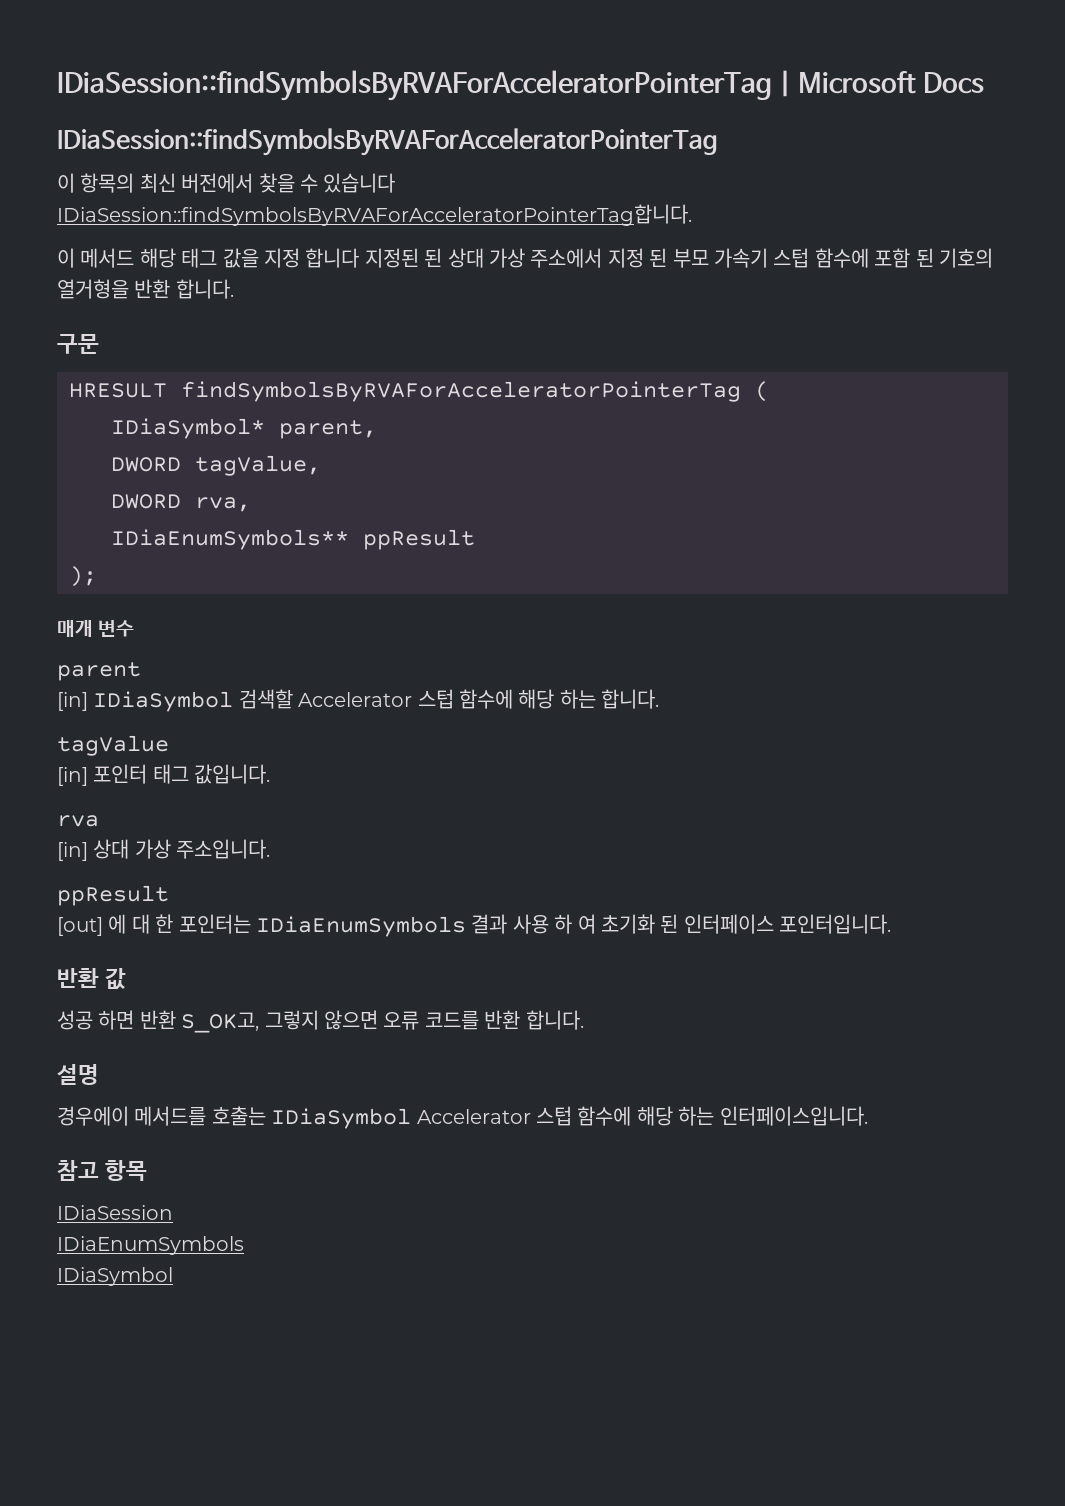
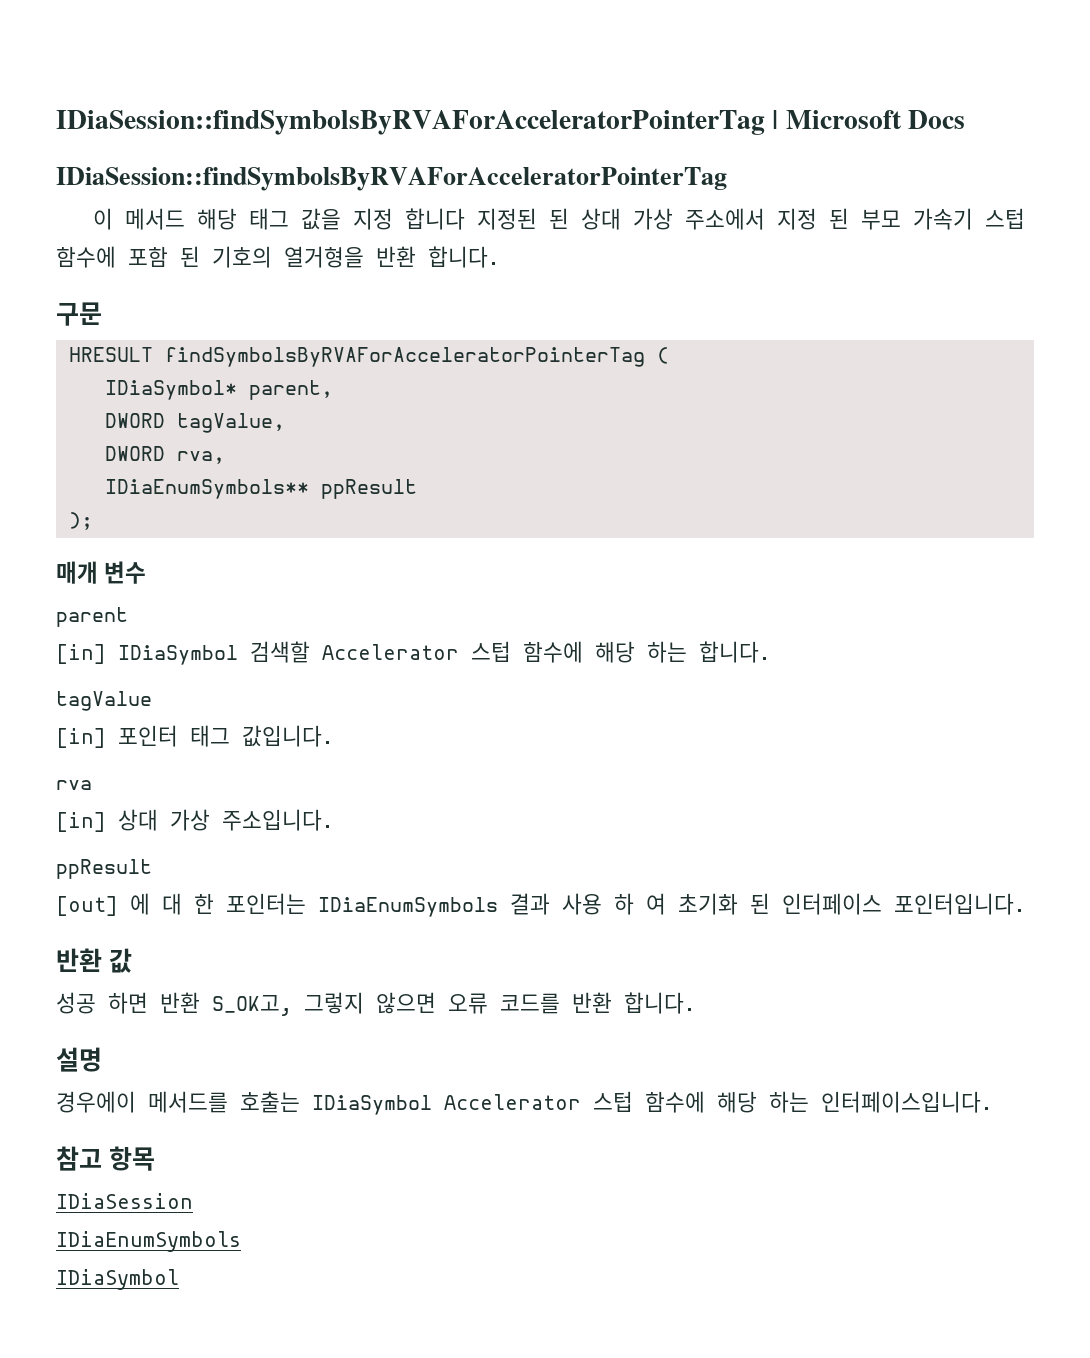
[57,173,396,193] [57,204,692,226] // 이 항목의 최신 버전에서 찾을 수 있습니다 IDiaSession::findSymbolsByRVAForAcceleratorPointerTag합니다. -> (727, 179) none

